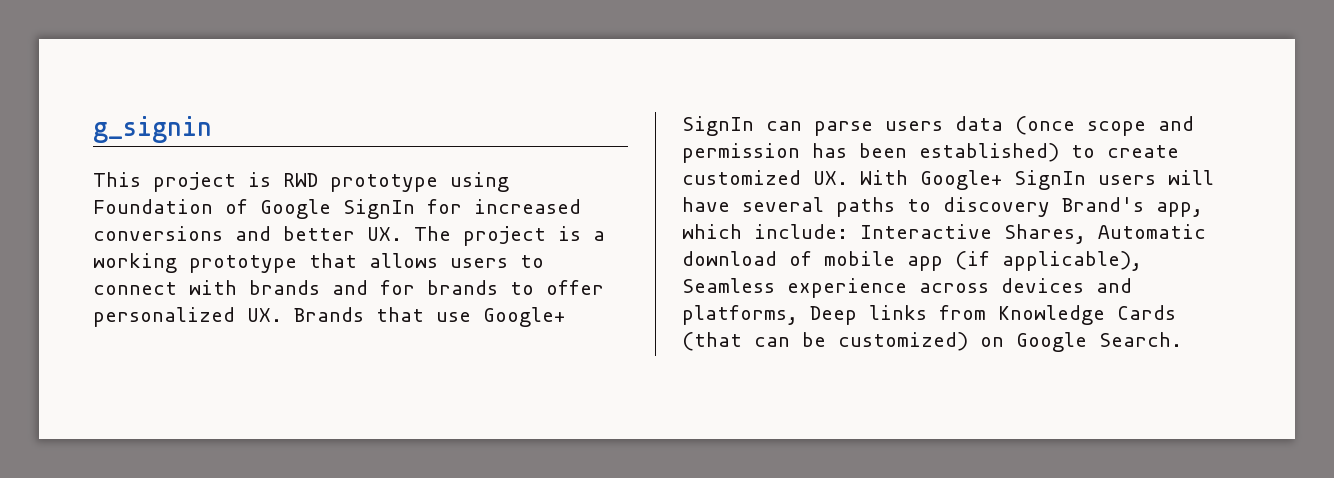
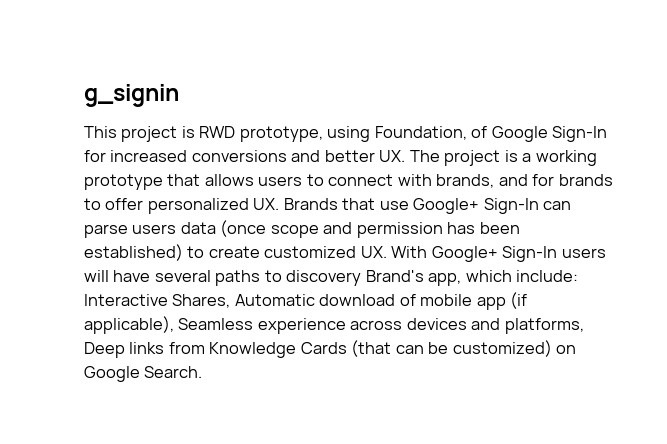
[330,172,509,192] [93,199,213,214] prototype using Foundation -> [239,126,467,142] prototype, using Foundation,
[343,199,415,219] SignIn -> [552,126,608,142] Sign-In
[249,280,320,295] brands -> [436,174,495,188] brands,
[682,116,754,136] SignIn -> [483,198,539,214] Sign-In
[1014,170,1086,190] SignIn -> [502,246,558,262] Sign-In

